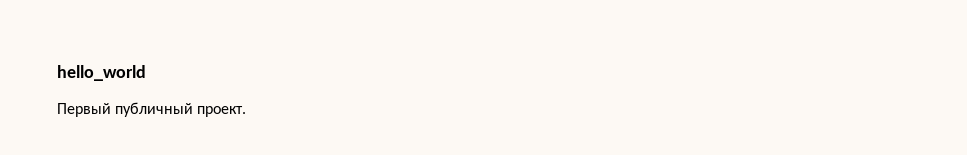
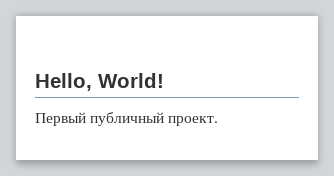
[57,65,146,81] hello_world -> [35,73,164,91] Hello, World!

